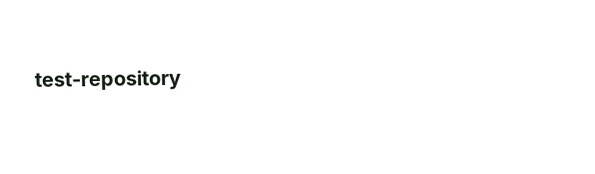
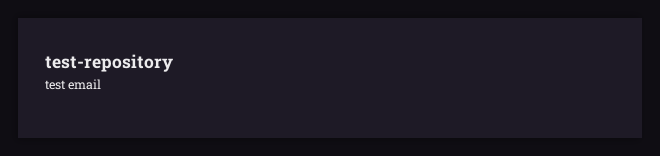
(182, 80) none -> [45,79,102,90] // test email

